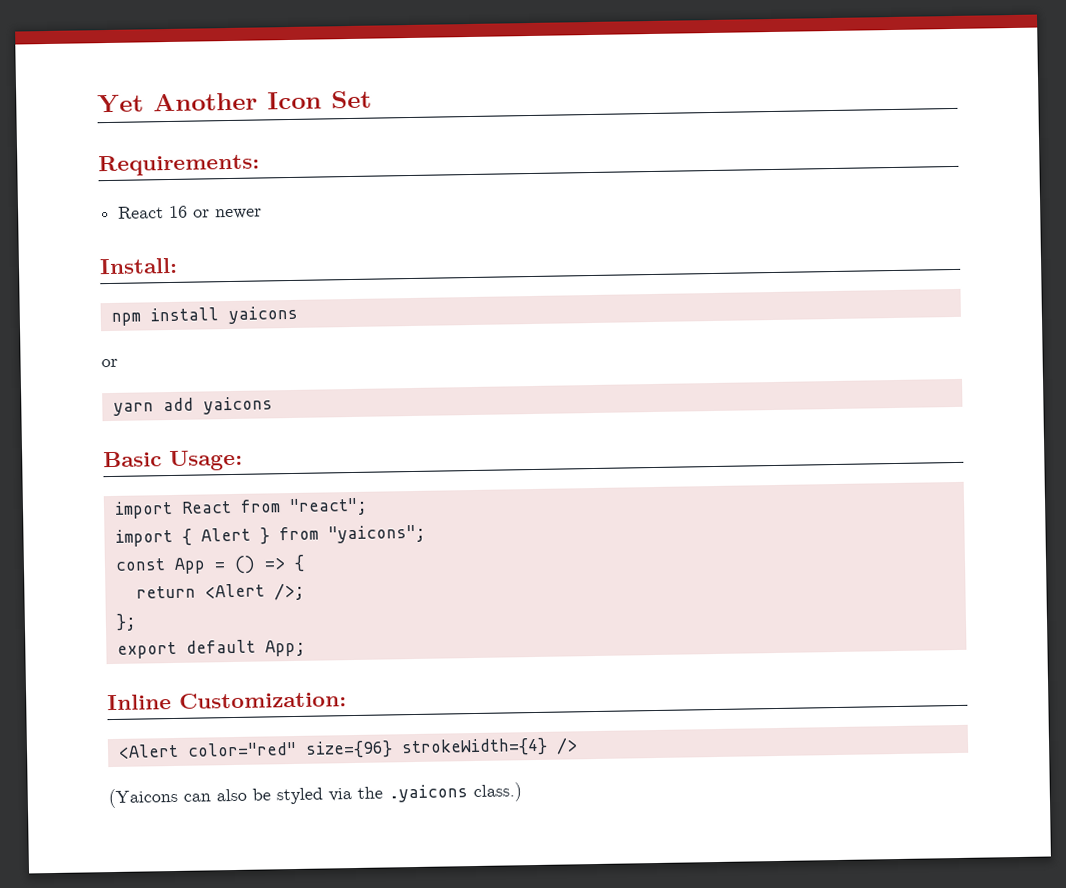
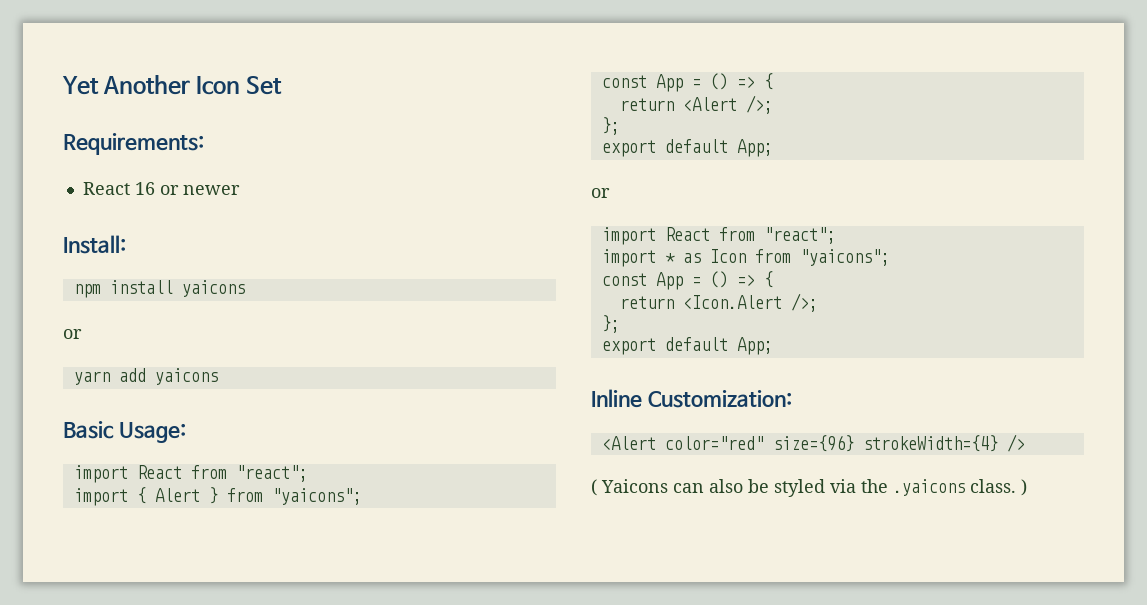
(306, 648) none -> [591,188,610,198] [601,227,836,245] [601,249,890,267] [601,271,773,290] [619,293,818,312] [601,315,620,333] [601,337,773,355] // or // import React from "react"; // import * as Icon from "yaicons"; // const App = () => { // return <Icon.Alert />; // }; // export default App;
[108,787,178,809] (Yaicons -> [591,479,668,496] ( Yaicons
[473,782,522,803] class.) -> [970,479,1027,496] class. )

